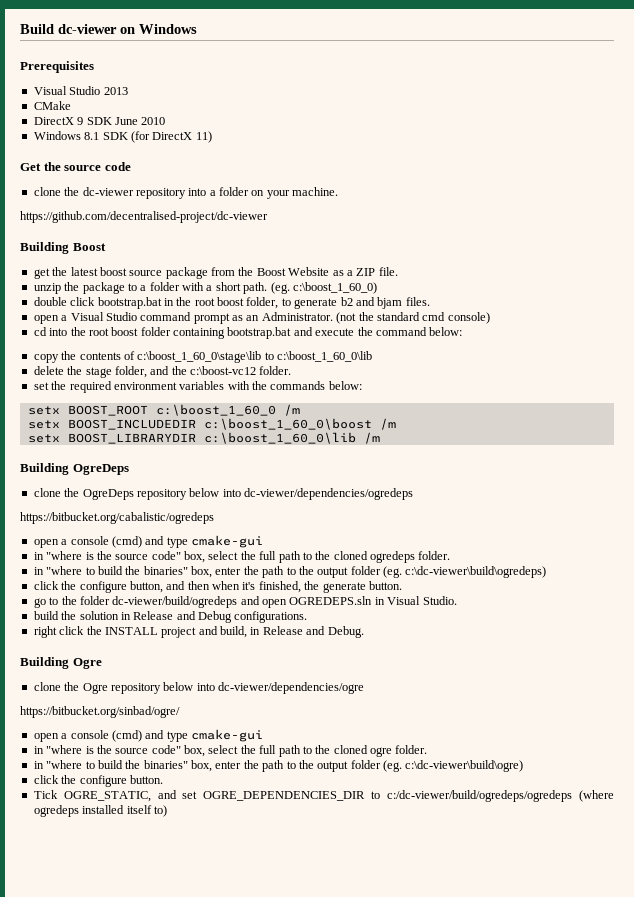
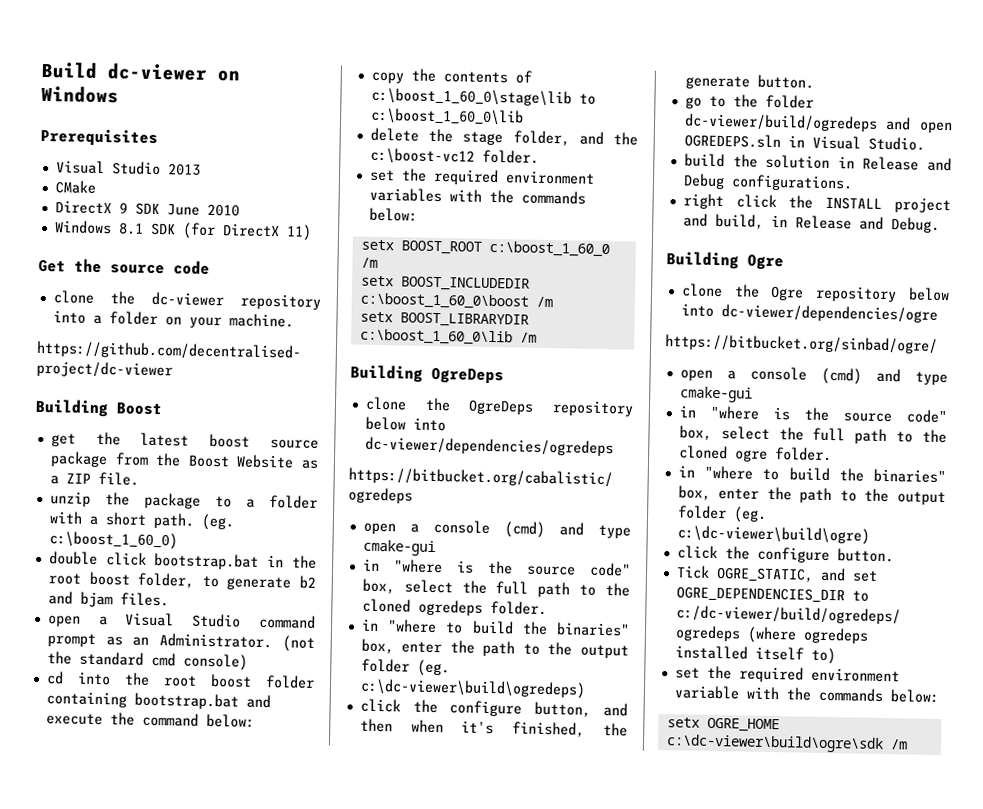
(167, 811) none -> [674,665,900,683] [673,685,939,704] [666,717,780,733] [665,734,908,754] // set the required environment variable with the commands below: // setx OGRE_HOME c:\dc-viewer\build\ogre\sdk /m

